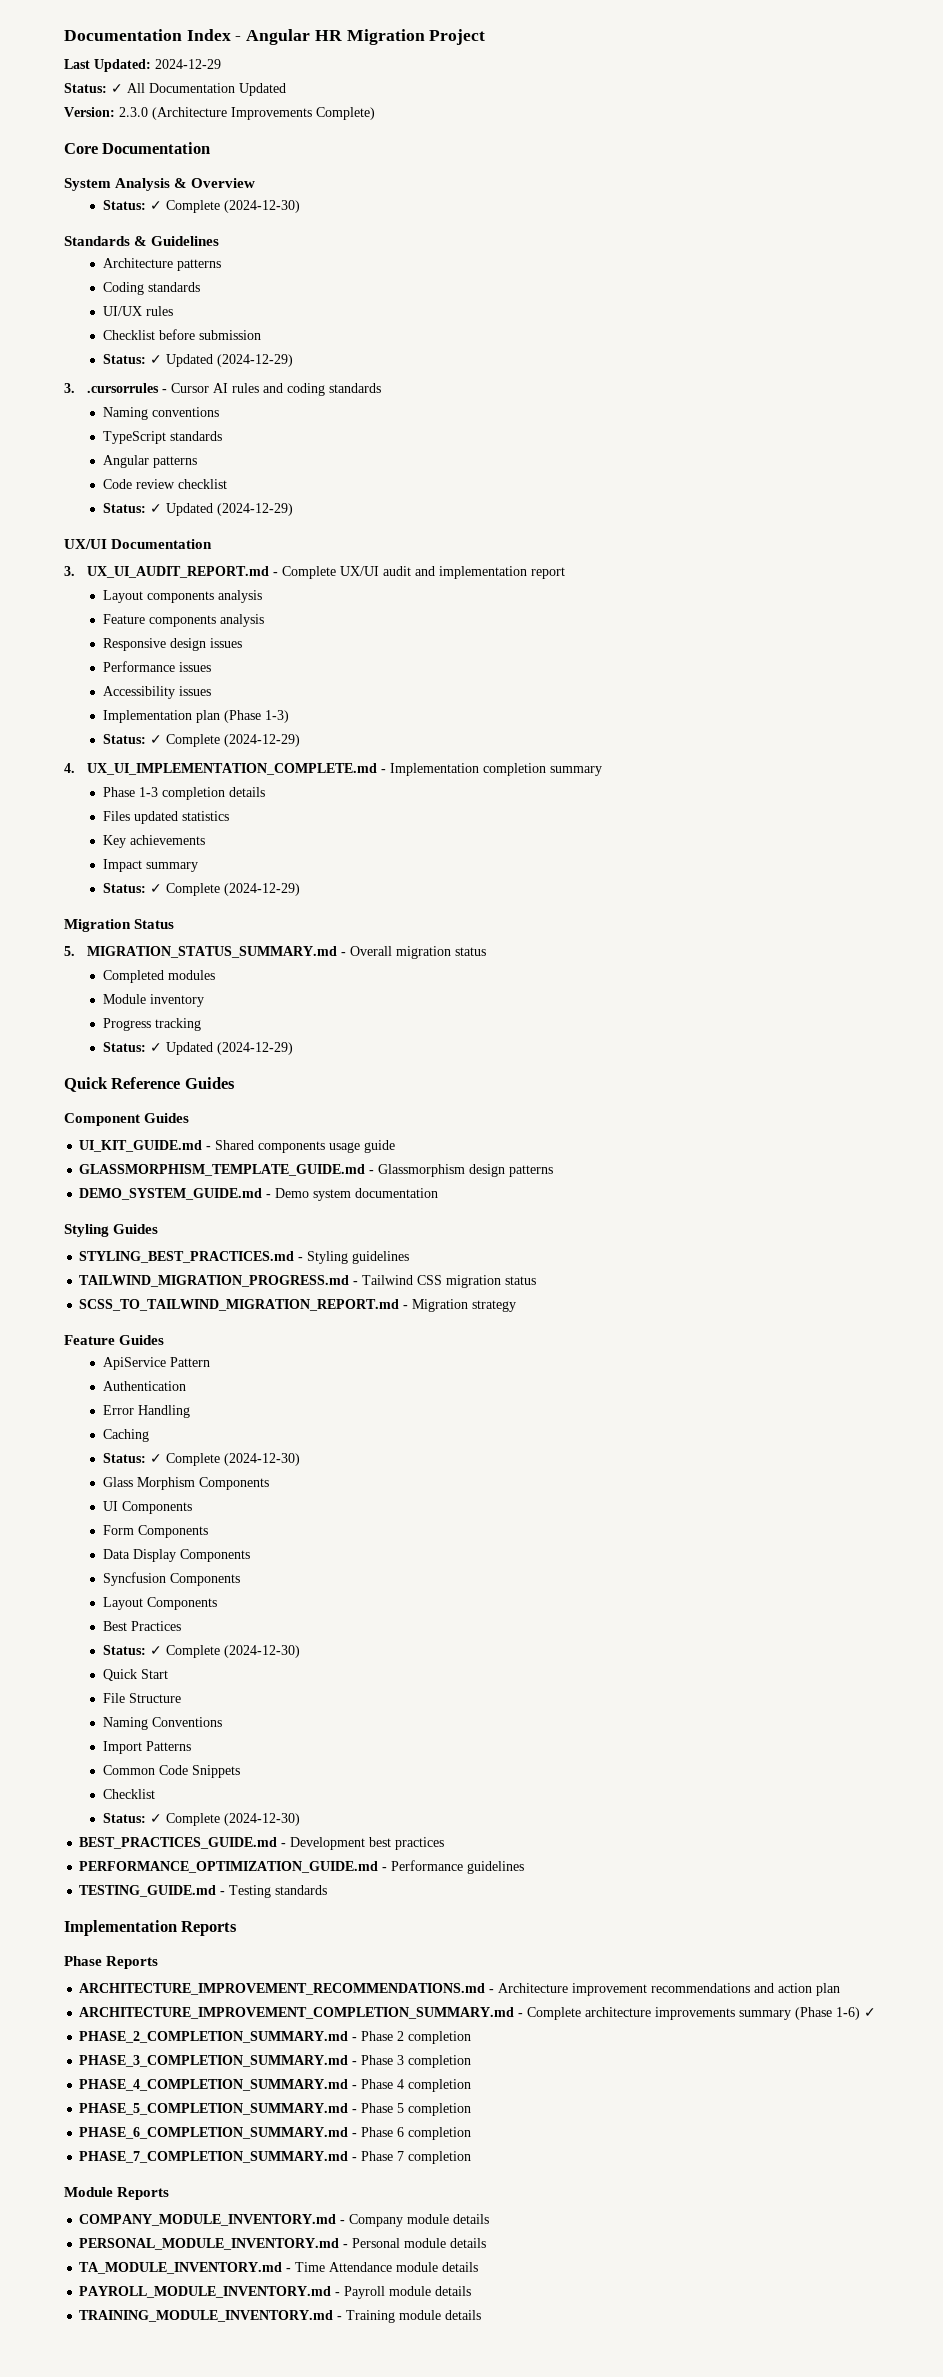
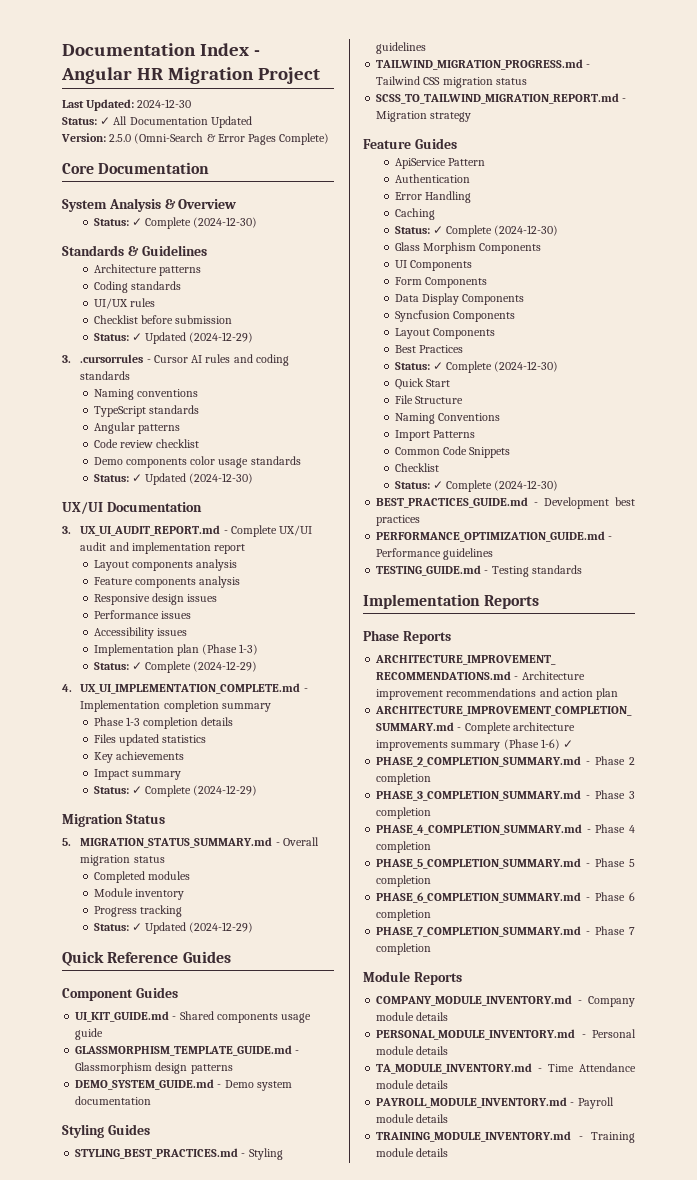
[155,59,221,69] 2024-12-29 -> [137,99,192,108] 2024-12-30
[119,107,312,120] 2.3.0 (Architecture Improvements -> [109,133,277,145] 2.5.0 (Omni-Search & Error Pages
[102,503,293,516] // Status: ✓ Updated (2024-12-29) -> [93,456,301,468] [93,473,254,485] // Demo components color usage standards // Status: ✓ Updated (2024-12-30)

